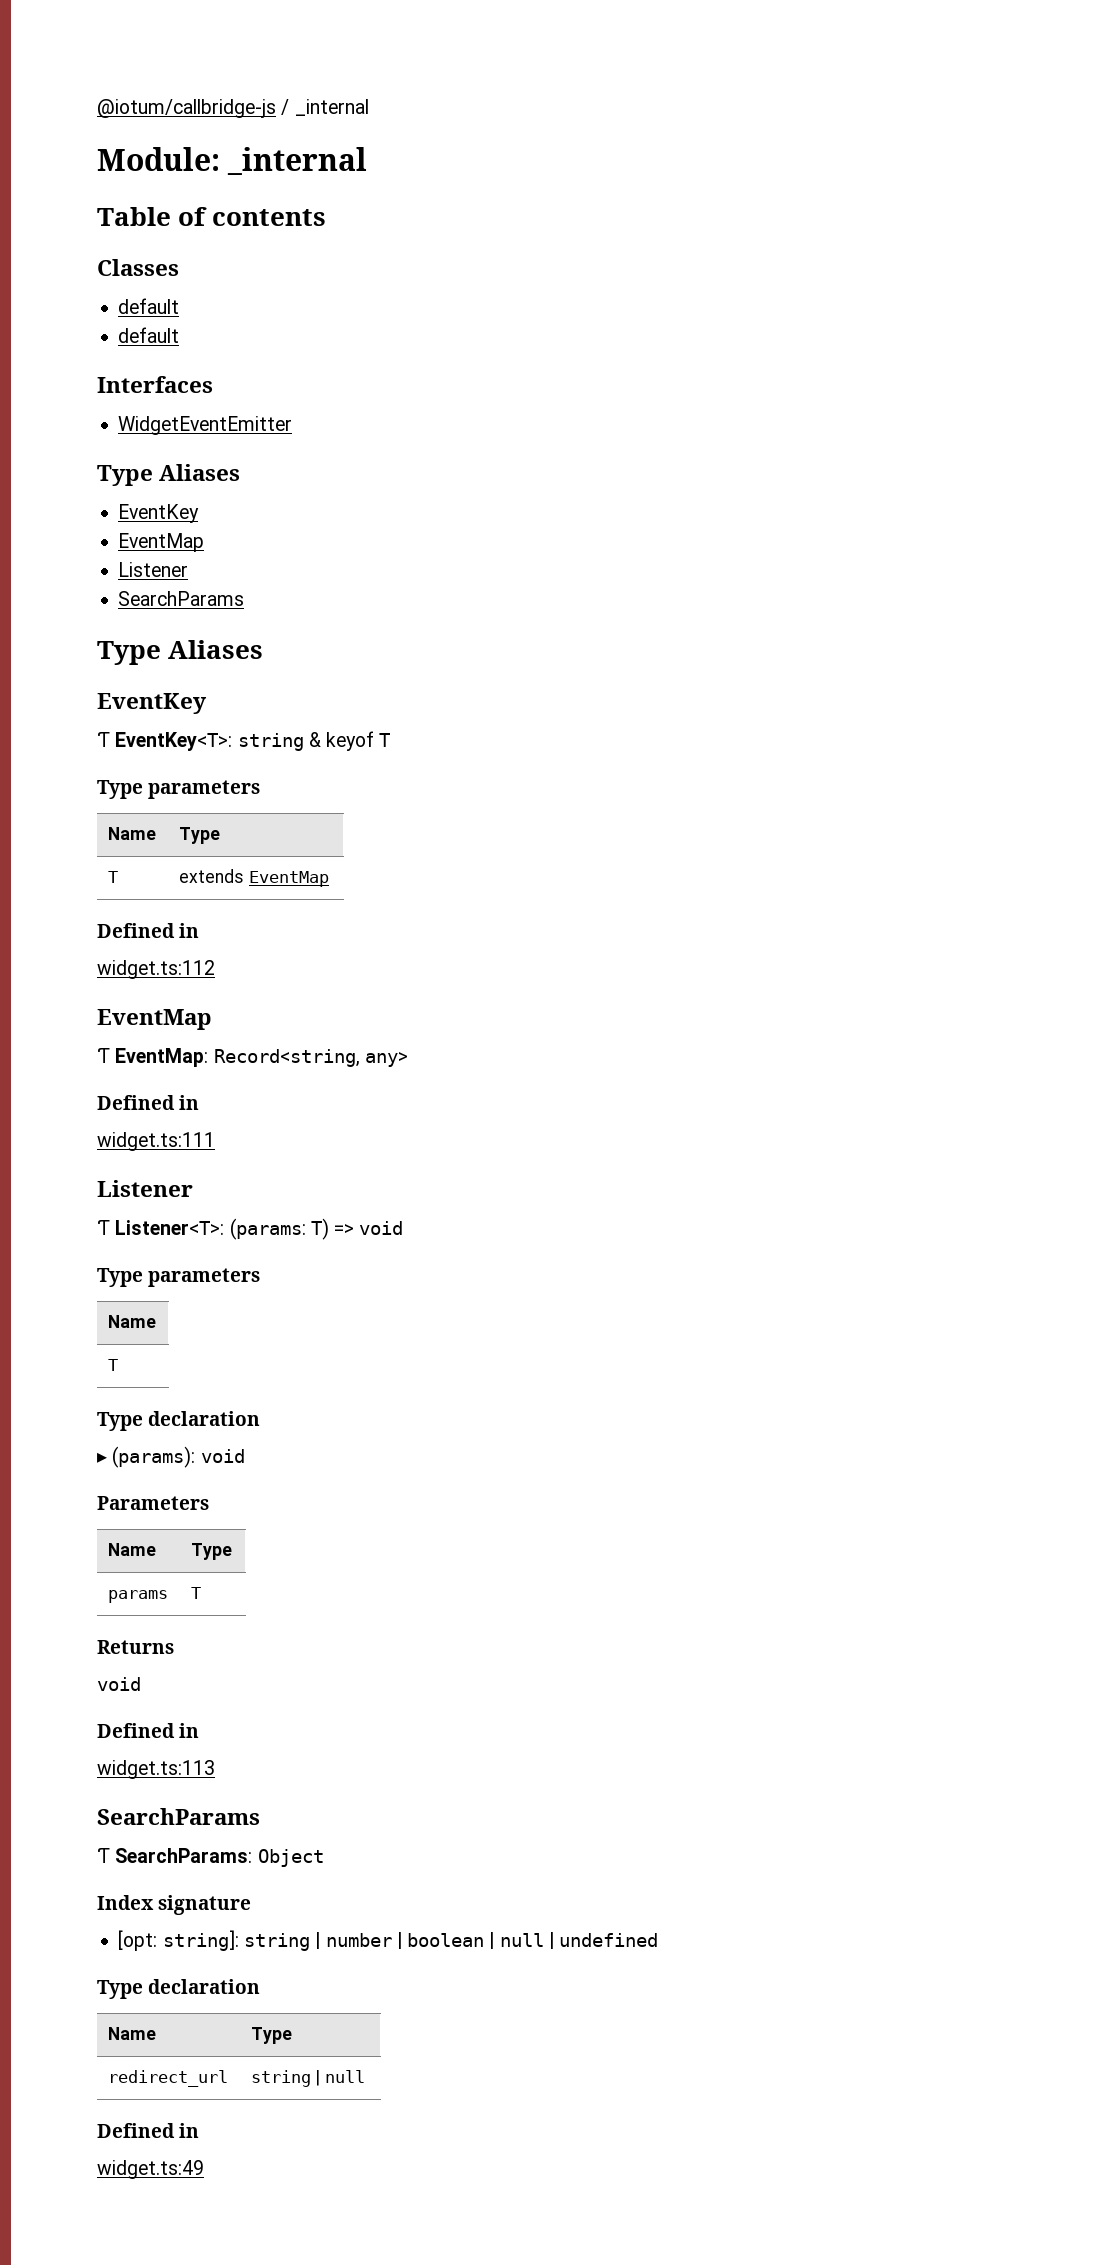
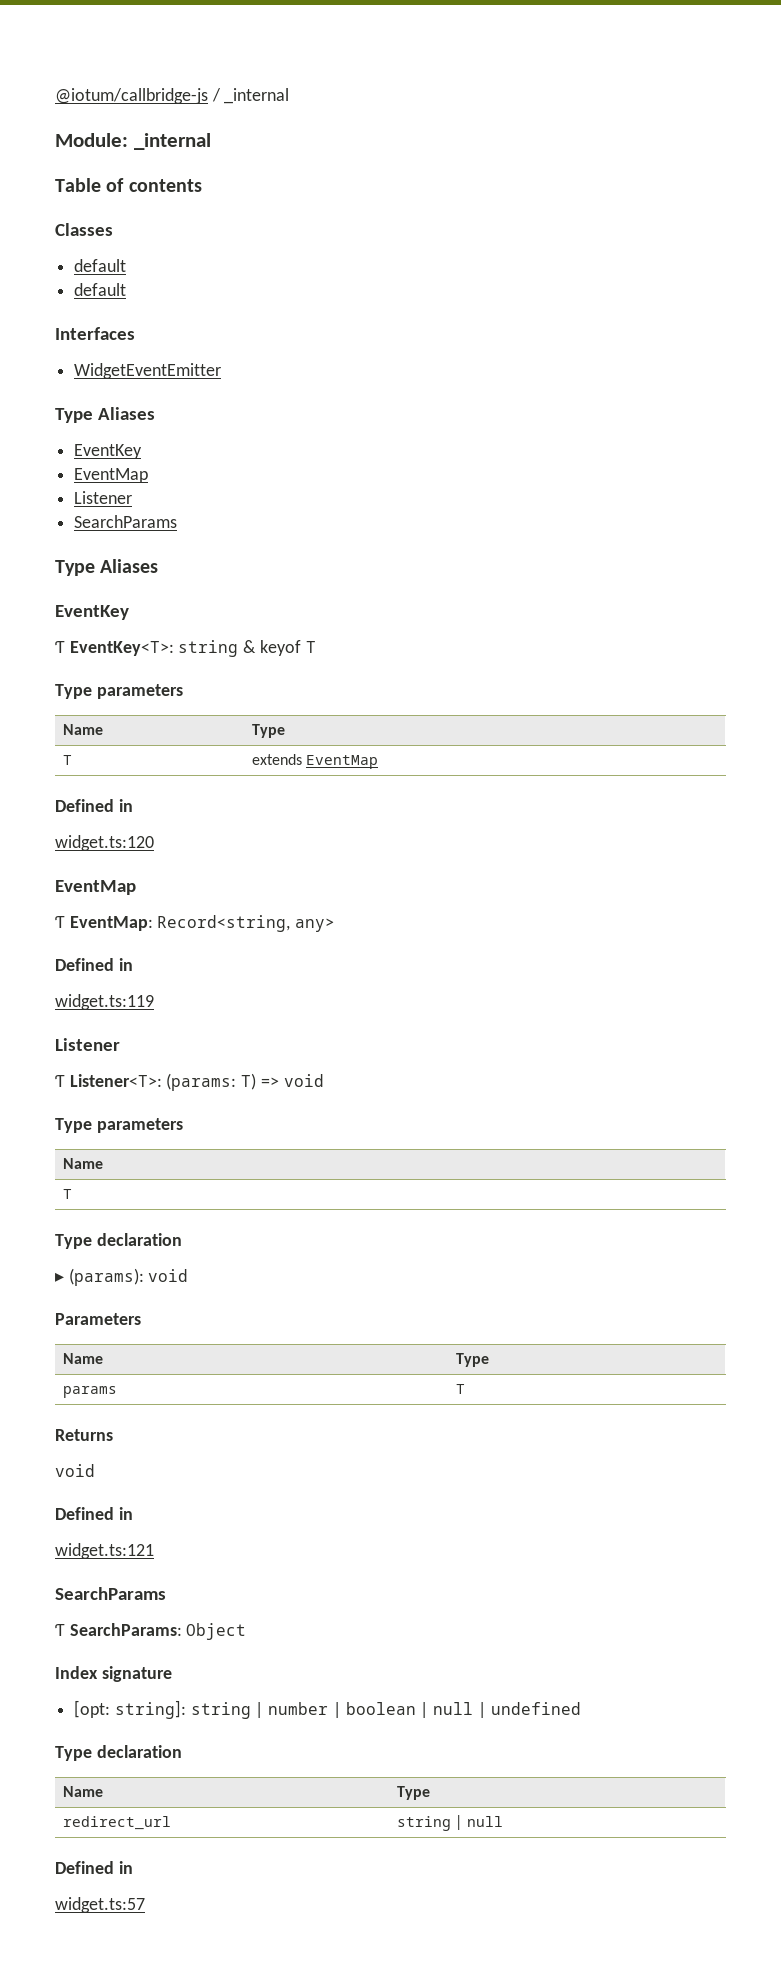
[97,960,215,979] widget.ts:112 -> [55,835,154,851] widget.ts:120
[97,1132,215,1151] widget.ts:111 -> [55,994,154,1010] widget.ts:119
[97,1760,215,1779] widget.ts:113 -> [55,1543,154,1559] widget.ts:121
[97,2160,204,2179] widget.ts:49 -> [55,1897,145,1913] widget.ts:57

